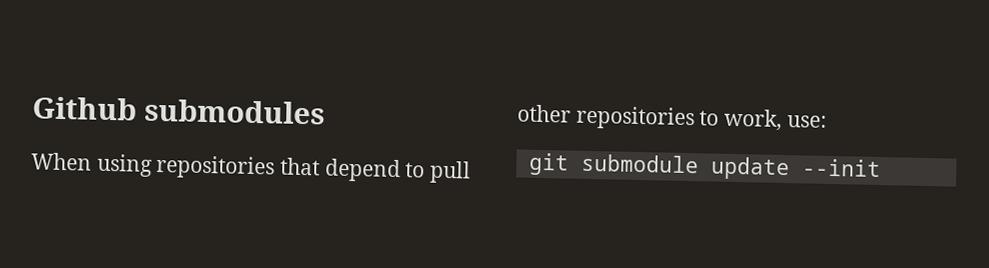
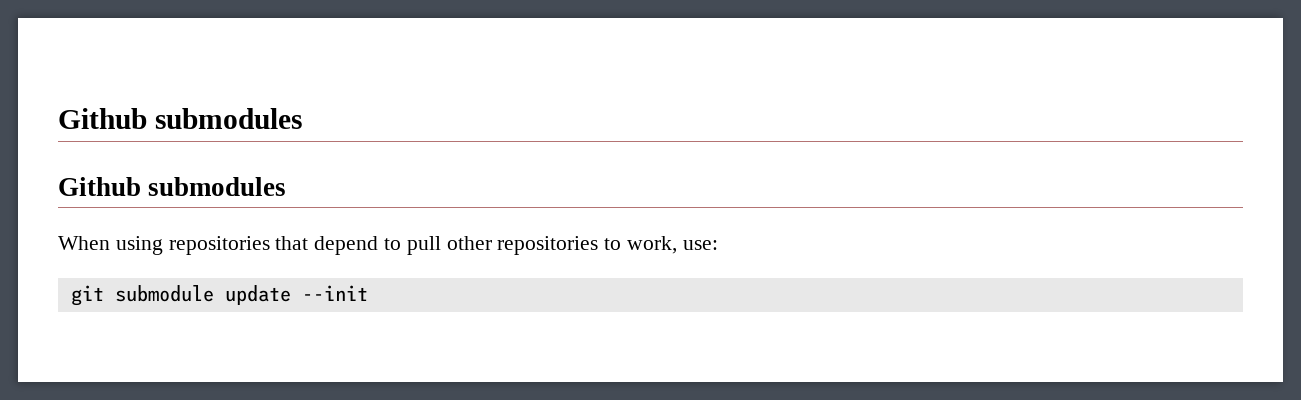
[32,96,325,125] Github submodules -> [58,108,302,129] [58,177,287,196] Github submodules // Github submodules

